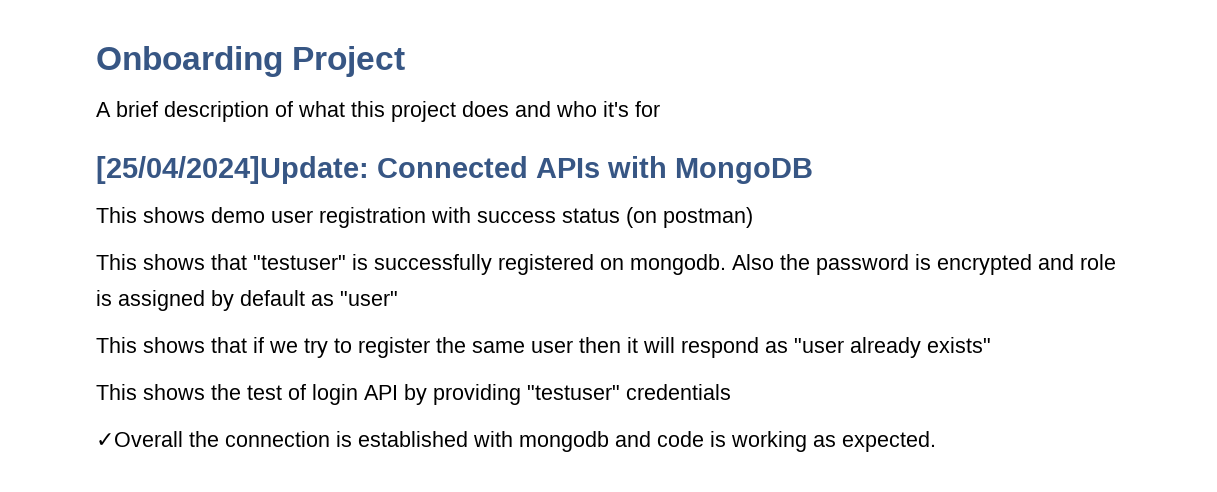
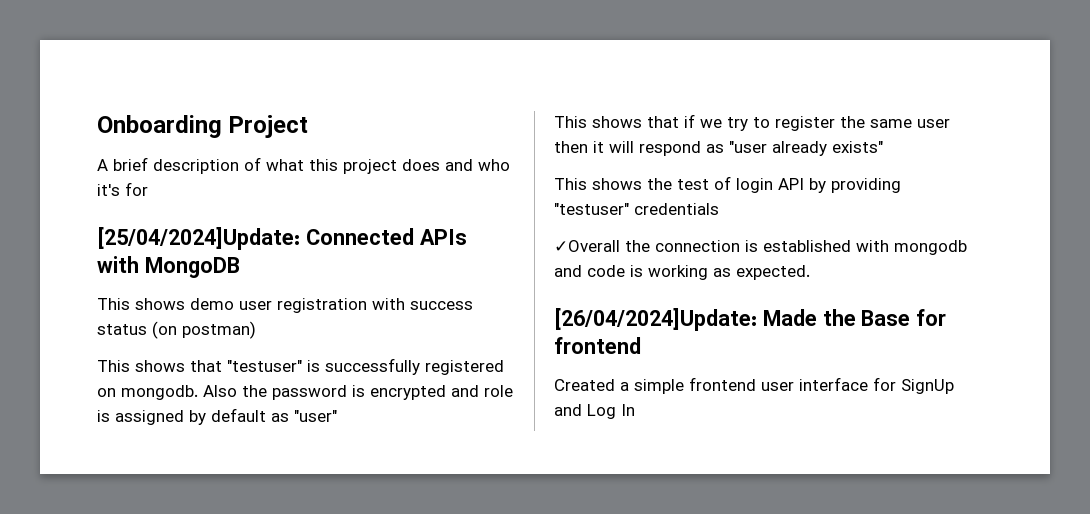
(936, 441) none -> [554,308,947,331] [554,337,641,354] [554,377,954,394] [554,404,635,419] // [26/04/2024]Update: Made the Base for frontend // Created a simple frontend user interface for SignUp and Log In

